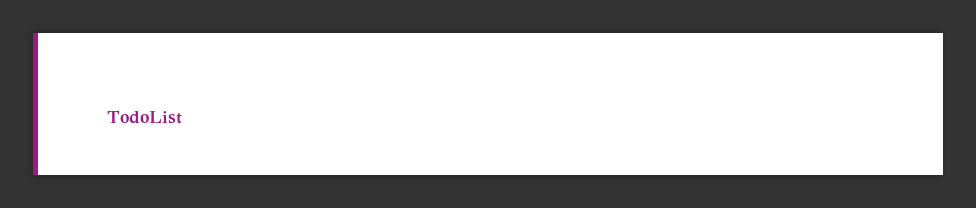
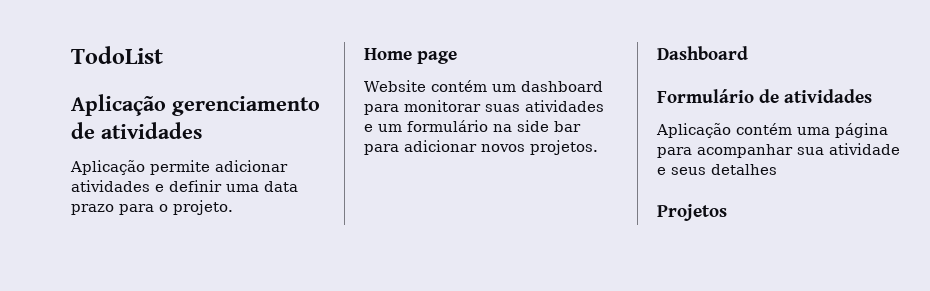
(182, 117) none -> [71,94,320,116] [71,122,202,139] [70,160,288,175] [71,180,298,192] [71,200,233,215] [364,48,458,64] [364,80,603,92] [364,100,604,115] [364,120,581,132] [364,140,598,155] [657,46,748,60] [657,89,873,103] [656,123,888,138] [657,143,900,158] [657,164,777,175] [657,204,727,221] // Aplicação gerenciamento de atividades // Aplicação permite adicionar atividades e definir uma data prazo para o projeto. // Home page // Website contém um dashboard para monitorar suas atividades e um formulário na side bar para adicionar novos projetos. // Dashboard // Formulário de atividades // Aplicação contém uma página para acompanhar sua atividade e seus detalhes // Projetos

